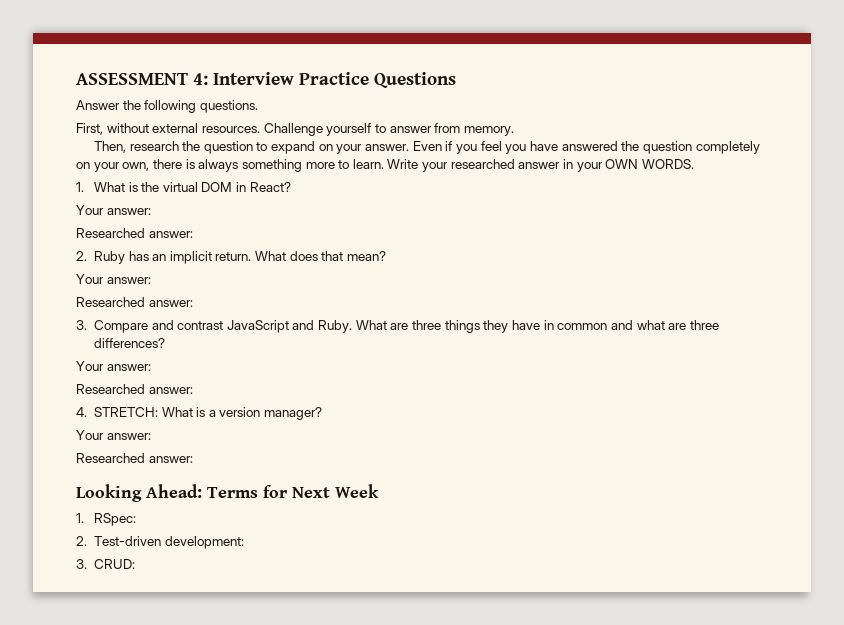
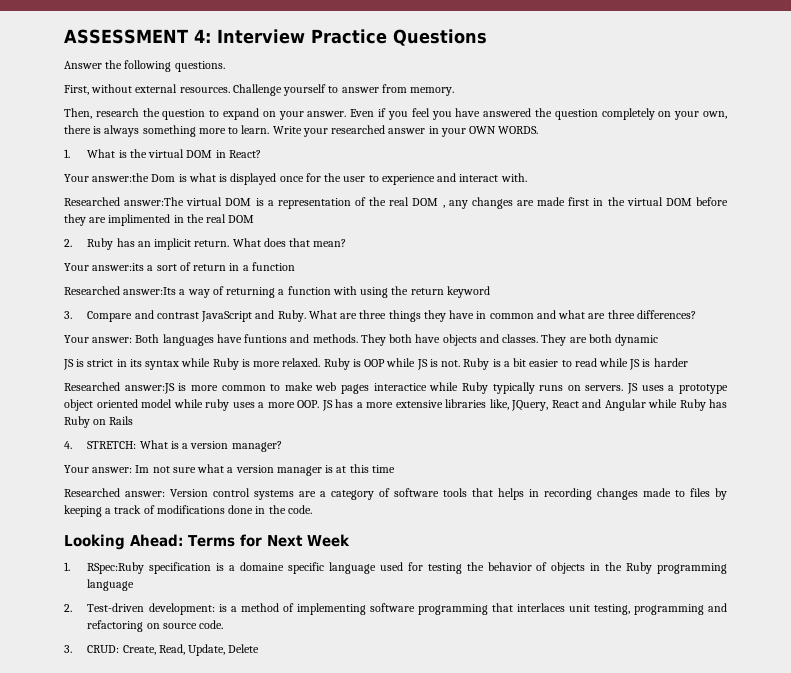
[106,208,151,215] [76,228,193,238] answer: // Researched answer: -> [92,173,527,185] [64,197,728,209] [64,214,255,226] answer:the Dom is what is displayed once for the user to experience and interact with. // Researched answer:The virtual DOM is a representation of the real DOM , any changes are made first in the virtual DOM before they are implimented in the real DOM
[106,277,151,284] [76,297,193,307] answer: // Researched answer: -> [92,262,295,271] [64,286,490,298] answer:its a sort of return in a function // Researched answer:Its a way of returning a function with using the return keyword
[76,384,193,394] // Researched answer: -> [135,334,659,346] [63,358,688,370] [64,382,729,394] [64,399,727,411] [64,416,134,428] Both languages have funtions and methods. They both have objects and classes. They are both dynamic // JS is strict in its syntax while Ruby is more relaxed. Ruby is OOP while JS is not. Ruby is a bit easier to read while JS is harder // Researched answer:JS is more common to make web pages interactice while Ruby typically runs on servers. JS uses a prototype object oriented model while ruby uses a more OOP. JS has a more extensive libraries like, JQuery, React and Angular while Ruby has Ruby on Rails
[76,453,193,463] // Researched answer: -> [135,464,395,476] [64,488,727,500] [64,505,312,517] Im not sure what a version manager is at this time // Researched answer: Version control systems are a category of software tools that helps in recording changes made to files by keeping a track of modifications done in the code.
[93,513,136,526] [76,536,244,549] [76,559,135,569] RSpec: // 2. Test-driven development: // 3. CRUD: -> [87,562,727,574] [87,579,135,591] [64,603,727,615] [87,620,224,632] [64,644,260,656] RSpec:Ruby specification is a domaine specific language used for testing the behavior of objects in the Ruby programming language // 2. Test-driven development: is a method of implementing software programming that interlaces unit testing, programming and refactoring on source code. // 3. CRUD: Create, Read, Update, Delete

